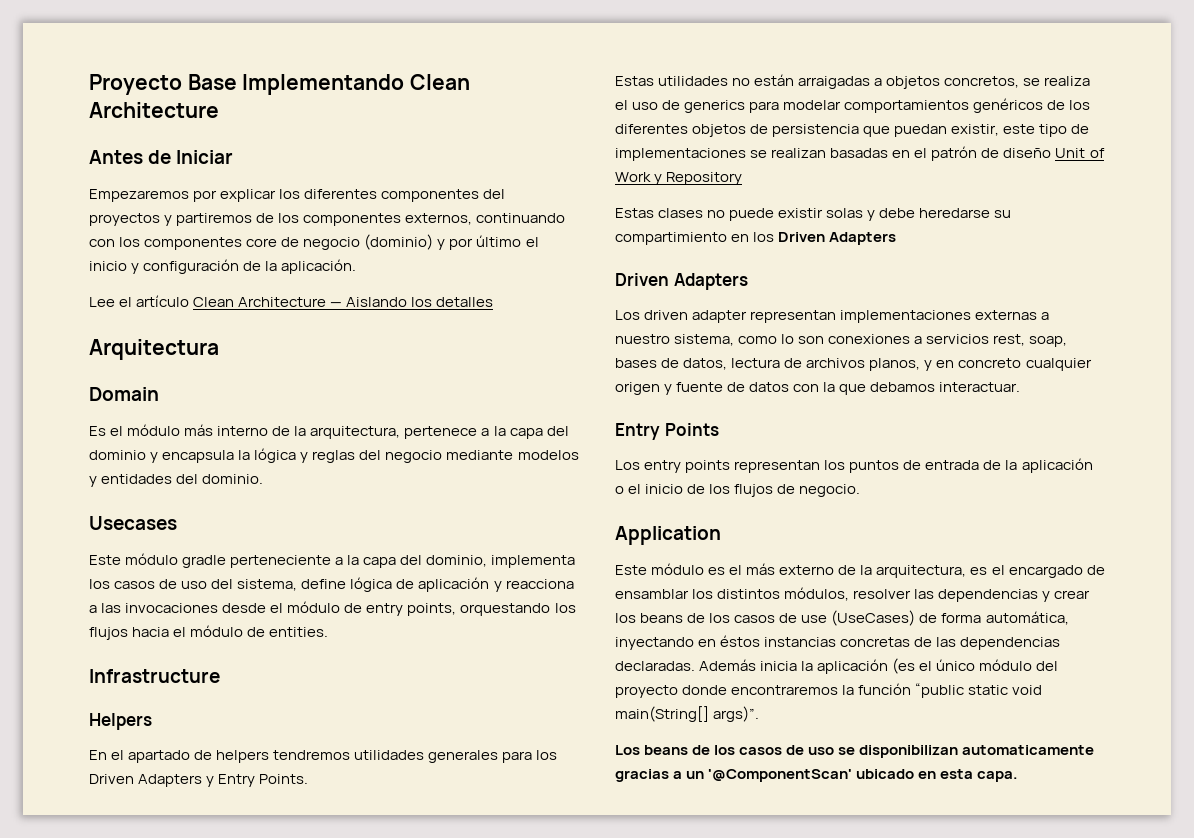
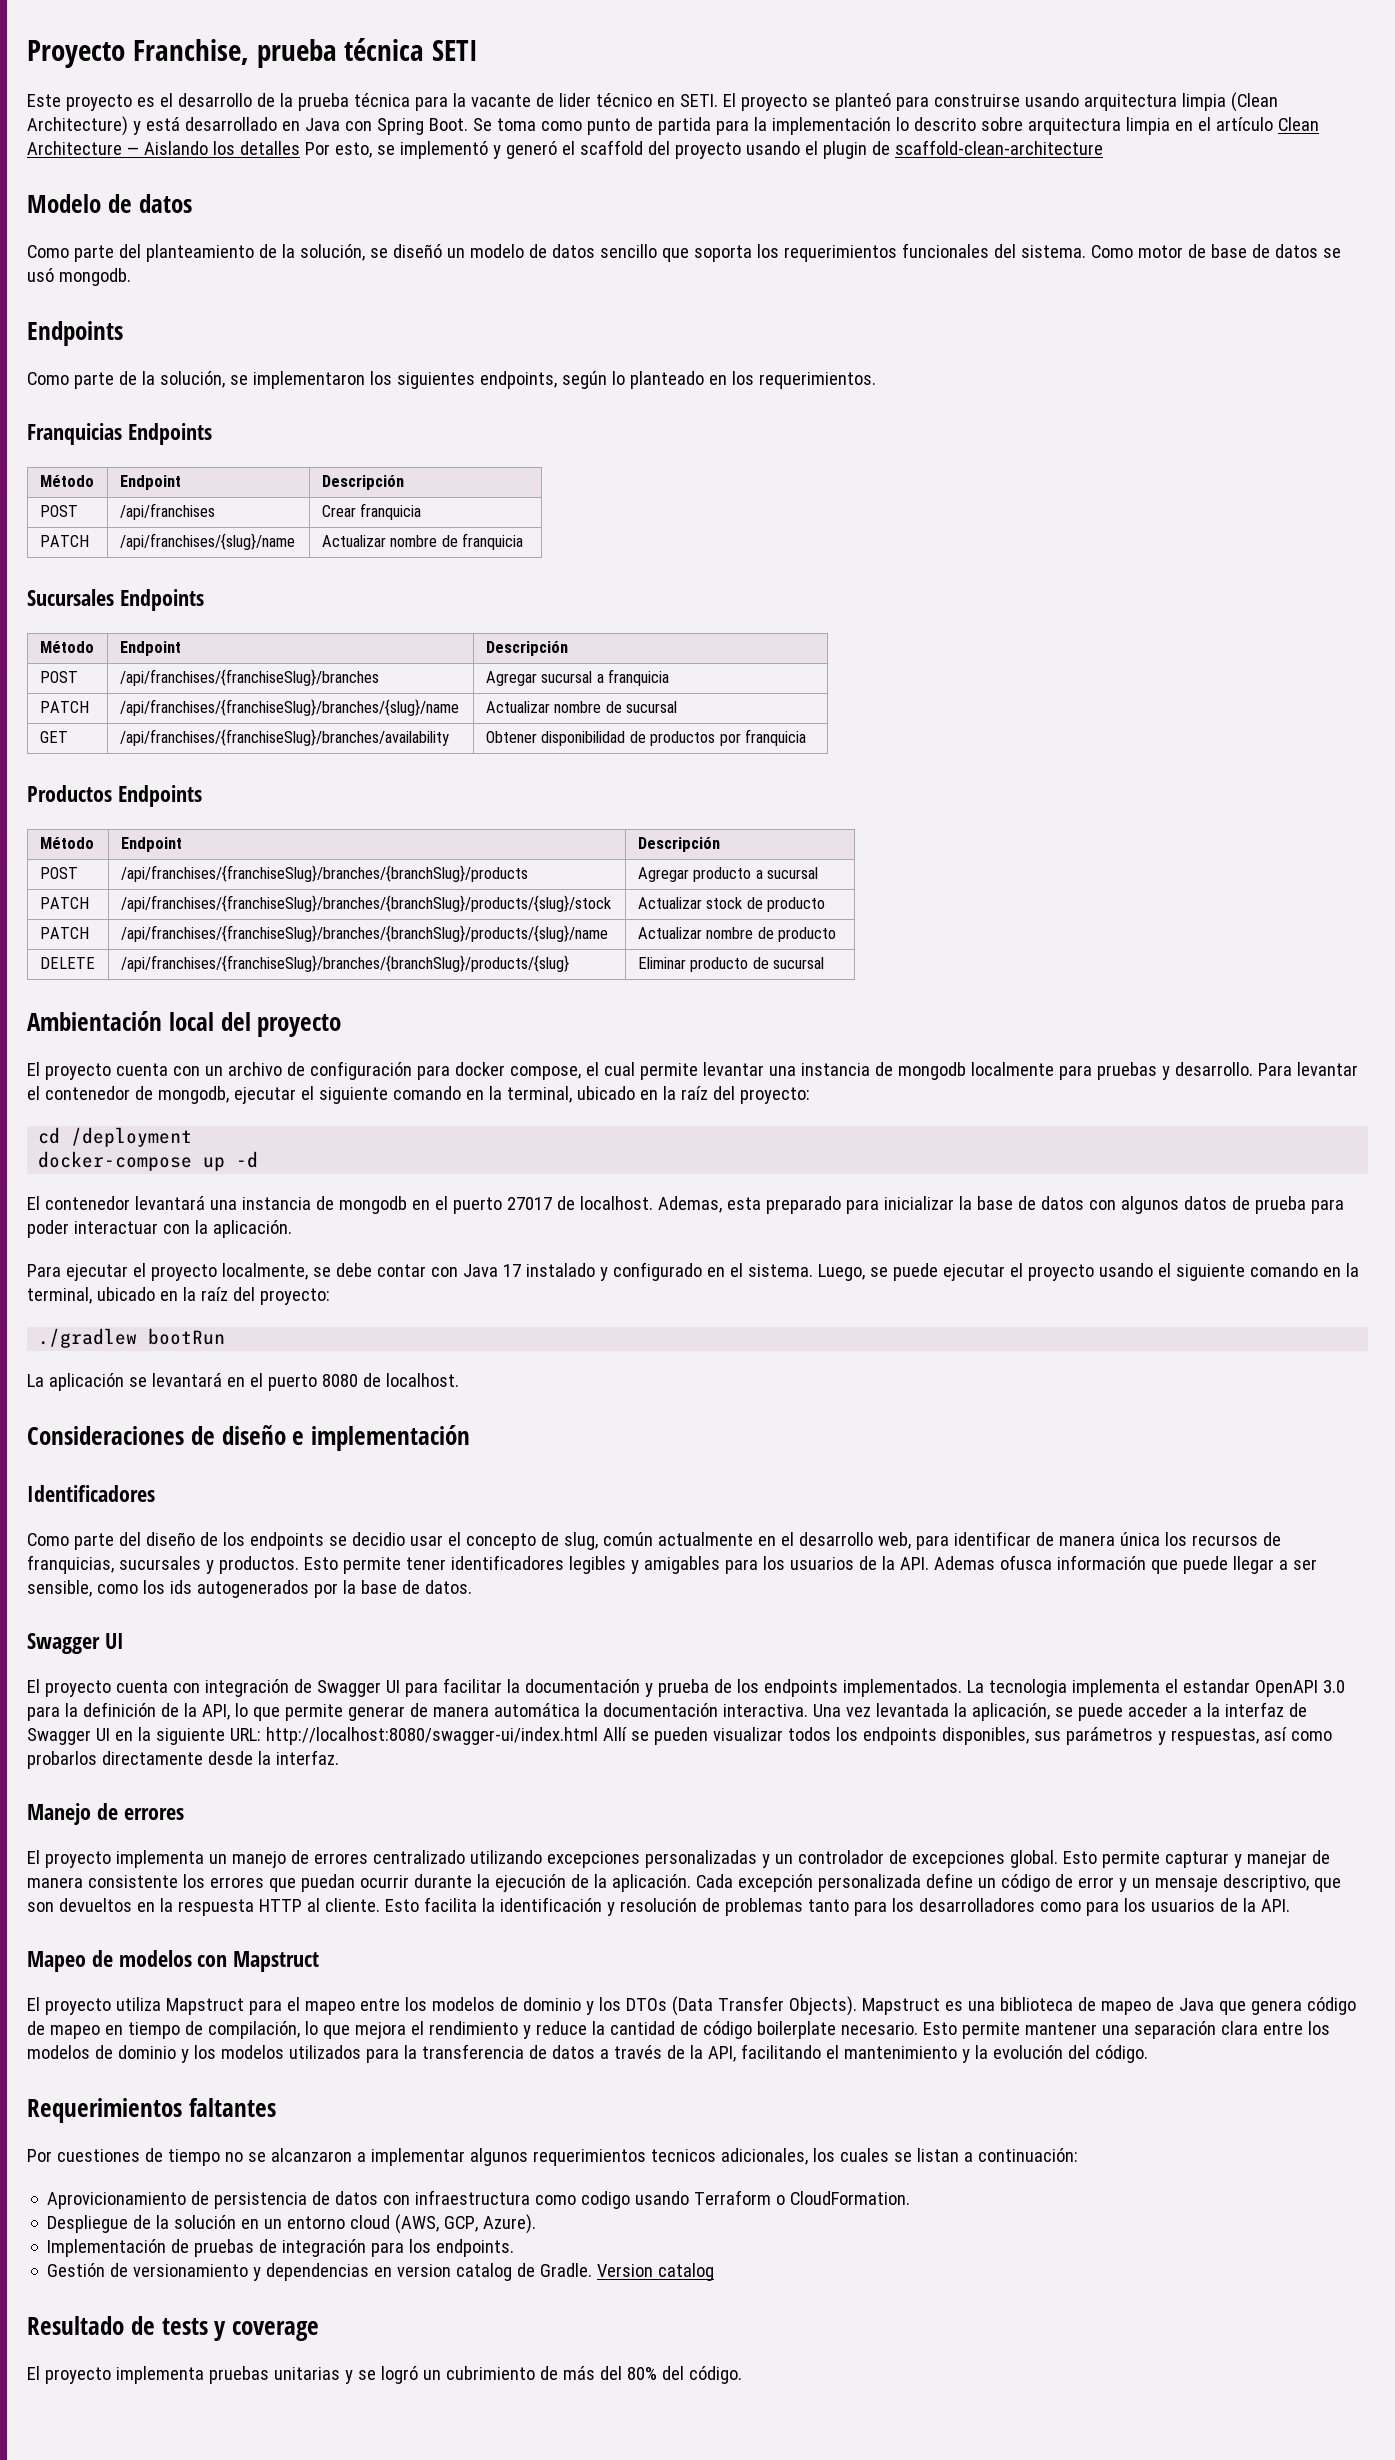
[187,74,471,95] [89,102,219,118] [89,150,234,164] [89,189,506,202] [89,213,566,226] [89,234,539,250] [89,259,357,274] [89,297,115,307] Base Implementando Clean Architecture // Antes de Iniciar // Empezaremos por explicar los diferentes componentes del proyectos y partiremos de los componentes externos, continuando con los componentes core de negocio (dominio) y por último el inicio y configuración de la aplicación. // Lee -> [132,38,479,68] [27,92,1278,112] [27,116,1193,136] Franchise, prueba técnica SETI // Este proyecto es el desarrollo de la prueba técnica para la vacante de lider técnico en SETI. El proyecto se planteó para construirse usando arquitectura limpia (Clean Architecture) y está desarrollado en Java con Spring Boot. Se toma como punto de partida para la implementación lo descrito sobre arquitectura limpia en
[89,339,219,360] [89,387,159,401] [89,424,569,439] [89,448,579,463] [89,474,264,487] [89,516,177,530] [89,553,576,568] [89,577,574,592] [89,601,576,616] [89,625,329,640] [89,669,220,683] [89,713,152,730] [89,750,558,763] [89,774,309,787] [615,74,1091,89] [615,98,1091,113] [615,124,1090,137] [615,146,1105,161] [615,172,743,185] [615,208,1012,221] [615,232,897,245] [615,273,748,290] [615,310,1050,323] [615,334,1068,347] [615,358,1092,371] [615,382,1021,395] [615,423,719,440] [615,458,1093,473] [615,484,861,497] [615,526,721,545] [615,563,1105,578] [615,587,1091,602] [615,610,1069,626] [615,635,1061,650] [615,658,1059,674] [615,683,1043,698] [615,706,760,722] [615,745,1095,758] [615,769,1019,782] // Arquitectura // Domain // Es el módulo más interno de la arquitectura, pertenece a la capa del dominio y encapsula la lógica y reglas del negocio mediante modelos y entidades del dominio. // Usecases // Este módulo gradle perteneciente a la capa del dominio, implementa los casos de uso del sistema, define lógica de aplicación y reacciona a las invocaciones desde el módulo de entry points, orquestando los flujos hacia el módulo de entities. // Infrastructure // Helpers // En el apartado de helpers tendremos utilidades generales para los Driven Adapters y Entry Points. // Estas utilidades no están arraigadas a objetos concretos, se realiza el uso de generics para modelar comportamientos genéricos de los diferentes objetos de persistencia que puedan existir, este tipo de implementaciones se realizan basadas en el patrón de diseño Unit of Work y Repository // Estas clases no puede existir solas y debe heredarse su compartimiento en los Driven Adapters // Driven Adapters // Los driven adapter representan implementaciones externas a nuestro sistema, como lo son conexiones a servicios rest, soap, bases de datos, lectura de archivos planos, y en concreto cualquier origen y fuente de datos con la que debamos interactuar. // Entry Points // Los entry points representan los puntos de entrada de la aplicación o el inicio de los flujos de negocio. // Application // Este módulo es el más externo de la arquitectura, es el encargado de ensamblar los distintos módulos, resolver las dependencias y crear los beans de los casos de use (UseCases) de forma automática, inyectando en éstos instancias concretas de las dependencias declaradas. Además inicia la aplicación (es el único módulo del proyecto donde encontraremos la función “public static void main(String[] args)”. // Los beans de los casos de uso se disponibilizan automaticamente gracias a un '@ComponentScan' ubicado en esta capa. -> [304,140,1103,159] [27,194,192,213] [27,243,1341,262] [27,268,131,286] [27,321,123,346] [27,371,876,389] [27,423,212,445] [39,475,94,487] [119,475,181,490] [321,475,404,490] [39,505,78,517] [119,503,215,520] [321,503,422,520] [39,535,89,547] [119,533,295,550] [321,533,524,550] [27,589,204,611] [39,641,94,653] [119,641,181,656] [485,641,568,656] [39,671,78,683] [119,669,379,686] [485,669,670,686] [39,701,89,713] [119,699,459,716] [485,701,678,713] [39,731,68,743] [119,729,449,746] [485,729,807,746] [27,785,202,807] [39,837,94,849] [120,837,182,852] [637,837,720,852] [39,867,78,879] [120,865,528,882] [637,867,819,882] [39,897,89,909] [120,895,611,912] [637,897,826,912] [39,927,89,939] [120,925,608,942] [637,927,837,942] [39,957,95,969] [120,955,569,972] [637,957,825,972] [27,1011,342,1037] [27,1061,1358,1080] [27,1086,810,1104] [38,1127,193,1147] [38,1151,259,1171] [27,1196,1344,1214] [27,1220,292,1238] [27,1262,1359,1281] [27,1287,330,1305] [38,1328,226,1348] [27,1373,459,1391] [27,1425,470,1451] [27,1485,155,1502] [27,1531,1281,1550] [27,1555,1317,1574] [27,1580,472,1598] [27,1633,124,1654] [27,1678,1345,1697] [27,1702,1307,1721] [27,1727,1332,1745] [27,1750,339,1769] [27,1803,184,1825] [27,1850,1330,1868] [27,1873,1341,1892] [27,1897,1290,1916] [27,1950,320,1972] [27,1996,1356,2016] [27,2021,1330,2039] [27,2044,1148,2063] [27,2098,276,2123] [27,2148,1078,2166] [47,2190,911,2209] [47,2214,537,2234] [47,2239,515,2257] [47,2263,715,2281] [27,2316,319,2341] [27,2366,742,2384] Por esto, se implementó y generó el scaffold del proyecto usando el plugin de scaffold-clean-architecture // Modelo de datos // Como parte del planteamiento de la solución, se diseñó un modelo de datos sencillo que soporta los requerimientos funcionales del sistema. Como motor de base de datos se usó mongodb. // Endpoints // Como parte de la solución, se implementaron los siguientes endpoints, según lo planteado en los requerimientos. // Franquicias Endpoints // Método | Endpoint | Descripción // POST | /api/franchises | Crear franquicia // PATCH | /api/franchises/{slug}/name | Actualizar nombre de franquicia // Sucursales Endpoints // Método | Endpoint | Descripción // POST | /api/franchises/{franchiseSlug}/branches | Agregar sucursal a franquicia // PATCH | /api/franchises/{franchiseSlug}/branches/{slug}/name | Actualizar nombre de sucursal // GET | /api/franchises/{franchiseSlug}/branches/availability | Obtener disponibilidad de productos por franquicia // Productos Endpoints // Método | Endpoint | Descripción // POST | /api/franchises/{franchiseSlug}/branches/{branchSlug}/products | Agregar producto a sucursal // PATCH | /api/franchises/{franchiseSlug}/branches/{branchSlug}/products/{slug}/stock | Actualizar stock de producto // PATCH | /api/franchises/{franchiseSlug}/branches/{branchSlug}/products/{slug}/name | Actualizar nombre de producto // DELETE | /api/franchises/{franchiseSlug}/branches/{branchSlug}/products/{slug} | Eliminar producto de sucursal // Ambientación local del proyecto // El proyecto cuenta con un archivo de configuración para docker compose, el cual permite levantar una instancia de mongodb localmente para pruebas y desarrollo. Para levantar el contenedor de mongodb, ejecutar el siguiente comando en la terminal, ubicado en la raíz del proyecto: // cd /deployment // docker-compose up -d // El contenedor levantará una instancia de mongodb en el puerto 27017 de localhost. Ademas, esta preparado para inicializar la base de datos con algunos datos de prueba para poder interactuar con la aplicación. // Para ejecutar el proyecto localmente, se debe contar con Java 17 instalado y configurado en el sistema. Luego, se puede ejecutar el proyecto usando el siguiente comando en la terminal, ubicado en la raíz del proyecto: // ./gradlew bootRun // La aplicación se levantará en el puerto 8080 de localhost. // Consideraciones de diseño e implementación // Identificadores // Como parte del diseño de los endpoints se decidio usar el concepto de slug, común actualmente en el desarrollo web, para identificar de manera única los recursos de franquicias, sucursales y productos. Esto permite tener identificadores legibles y amigables para los usuarios de la API. Ademas ofusca información que puede llegar a ser sensible, como los ids autogenerados por la base de datos. // Swagger UI // El proyecto cuenta con integración de Swagger UI para facilitar la documentación y prueba de los endpoints implementados. La tecnologia implementa el estandar OpenAPI 3.0 para la definición de la API, lo que permite generar de manera automática la documentación interactiva. Una vez levantada la aplicación, se puede acceder a la interfaz de Swagger UI en la siguiente URL: http://localhost:8080/swagger-ui/index.html Allí se pueden visualizar todos los endpoints disponibles, sus parámetros y respuestas, así como probarlos directamente desde la interfaz. // Manejo de errores // El proyecto implementa un manejo de errores centralizado utilizando excepciones personalizadas y un controlador de excepciones global. Esto permite capturar y manejar de manera consistente los errores que puedan ocurrir durante la ejecución de la aplicación. Cada excepción personalizada define un código de error y un mensaje descriptivo, que son devueltos en la respuesta HTTP al cliente. Esto facilita la identificación y resolución de problemas tanto para los desarrolladores como para los usuarios de la API. // Mapeo de modelos con Mapstruct // El proyecto utiliza Mapstruct para el mapeo entre los modelos de dominio y los DTOs (Data Transfer Objects). Mapstruct es una biblioteca de mapeo de Java que genera código de mapeo en tiempo de compilación, lo que mejora el rendimiento y reduce la cantidad de código boilerplate necesario. Esto permite mantener una separación clara entre los modelos de dominio y los modelos utilizados para la transferencia de datos a través de la API, facilitando el mantenimiento y la evolución del código. // Requerimientos faltantes // Por cuestiones de tiempo no se alcanzaron a implementar algunos requerimientos tecnicos adicionales, los cuales se listan a continuación: // Aprovicionamiento de persistencia de datos con infraestructura como codigo usando Terraform o CloudFormation. // Despliegue de la solución en un entorno cloud (AWS, GCP, Azure). // Implementación de pruebas de integración para los endpoints. // Gestión de versionamiento y dependencias en version catalog de Gradle. Version catalog // Resultado de tests y coverage // El proyecto implementa pruebas unitarias y se logró un cubrimiento de más del 80% del código.

